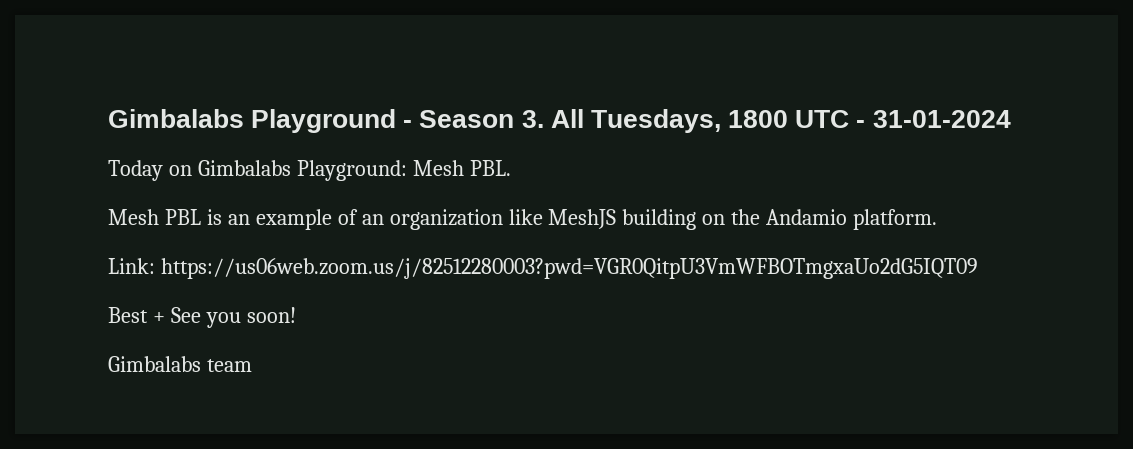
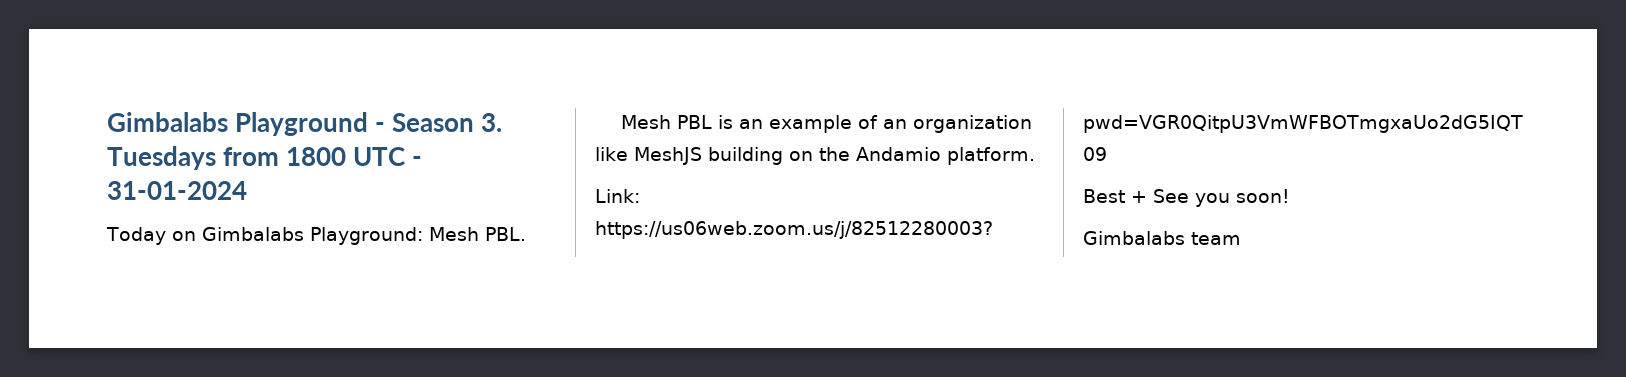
[550,109,721,133] All Tuesdays, -> [107,146,280,170] Tuesdays from

